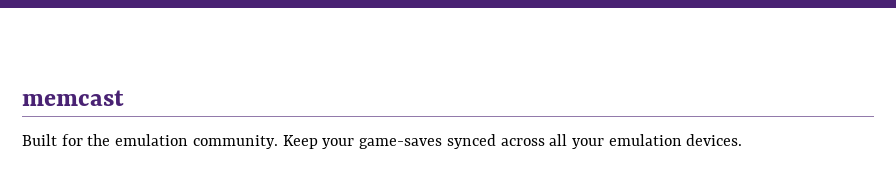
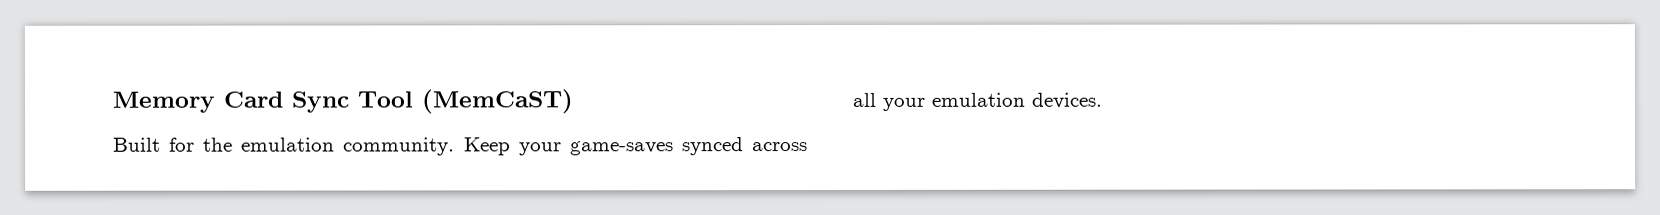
[22,90,124,106] memcast -> [112,89,574,114] Memory Card Sync Tool (MemCaST)

